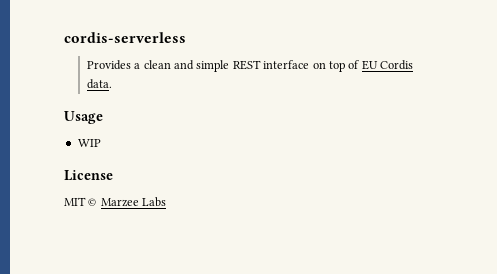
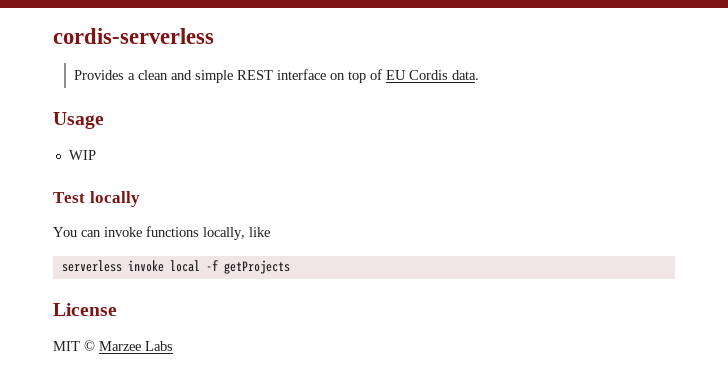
(101, 143) none -> [53,191,140,207] [53,226,270,240] [61,260,290,274] // Test locally // You can invoke functions locally, like // serverless invoke local -f getProjects

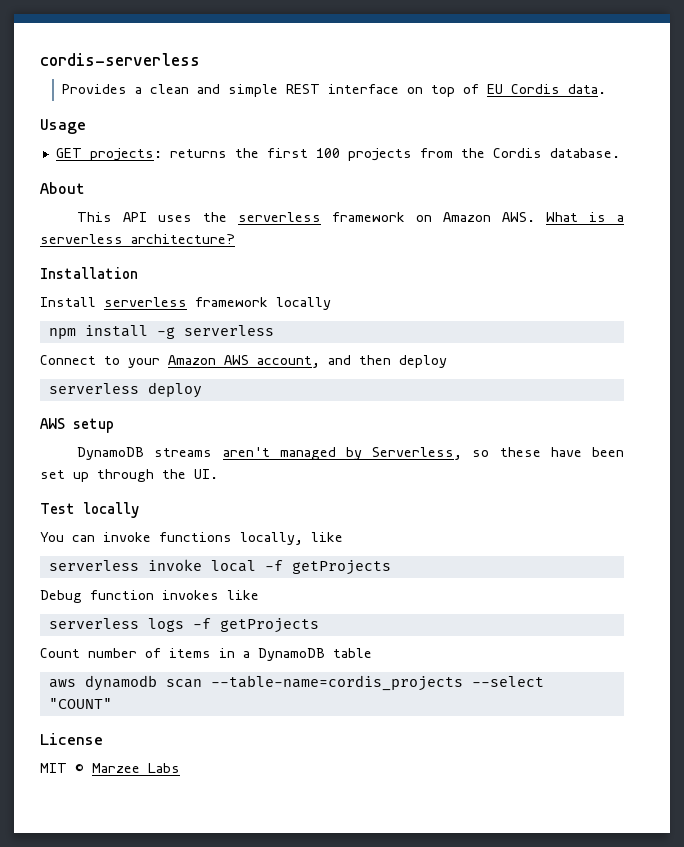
[68,150,96,160] WIP -> [55,148,620,161] [40,182,85,194] [77,212,624,222] [40,234,235,244] [40,267,138,279] [40,297,331,310] [48,325,274,339] [40,355,447,368] [48,382,202,398] [40,418,114,433] [77,447,624,460] [40,469,218,482] GET projects: returns the first 100 projects from the Cordis database. // About // This API uses the serverless framework on Amazon AWS. What is a serverless architecture? // Installation // Install serverless framework locally // npm install -g serverless // Connect to your Amazon AWS account, and then deploy // serverless deploy // AWS setup // DynamoDB streams aren't managed by Serverless, so these have been set up through the UI.
(290, 267) none -> [40,590,259,603] [48,618,319,633] [40,648,372,661] [48,675,544,691] [48,698,112,709] // Debug function invokes like // serverless logs -f getProjects // Count number of items in a DynamoDB table // aws dynamodb scan --table-name=cordis_projects --select "COUNT"

